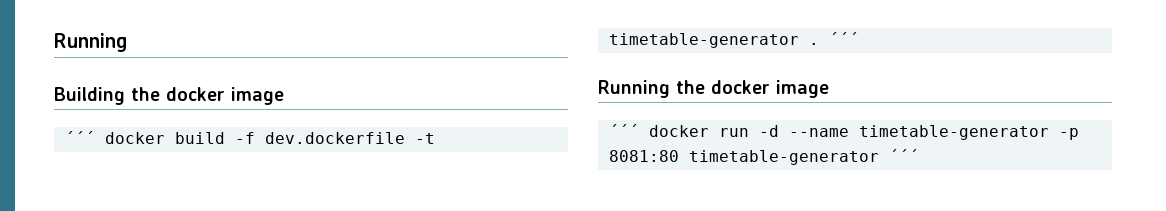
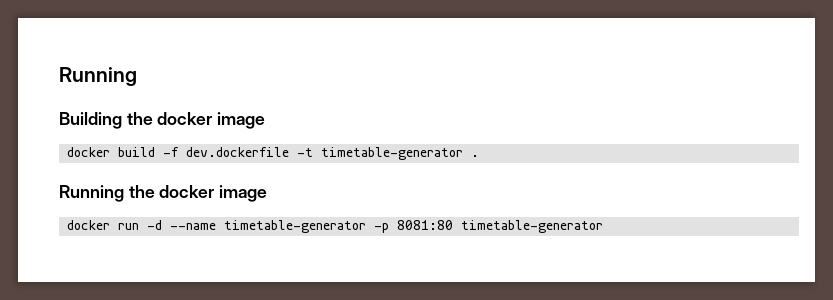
[64,131,95,144] ´´´ -> (266, 120) none
[828,32,859,45] ´´´ -> (479, 156) none
[608,124,639,137] ´´´ -> (268, 193) none
[888,149,919,162] ´´´ -> (603, 226) none

